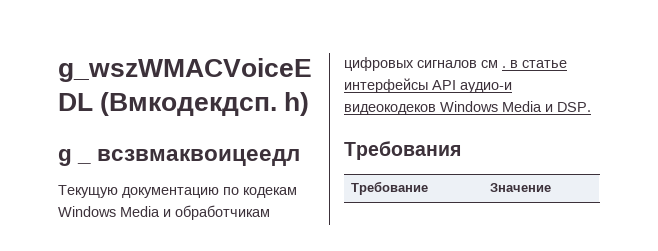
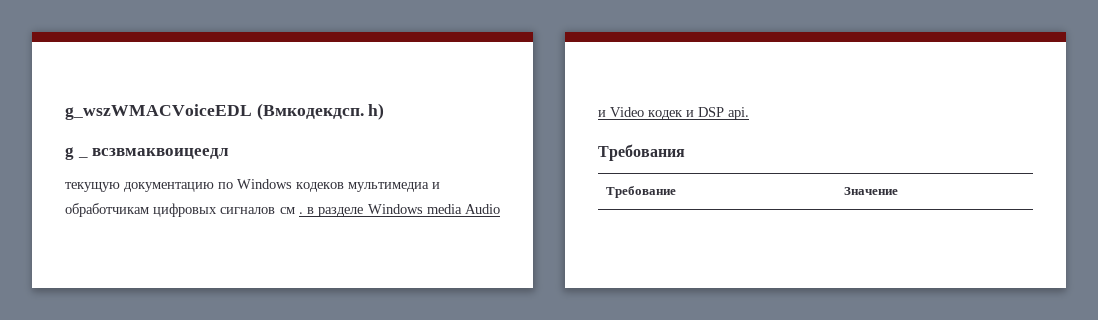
[58,185,118,198] Текущую -> [65,182,120,192] текущую
[243,187,297,198] [58,206,160,217] кодекам Windows Media -> [237,179,429,192] Windows кодеков мультимедиа
[522,60,567,68] [344,78,512,93] [344,101,591,115] статье интерфейсы API аудио-и видеокодеков Windows Media и DSP. -> [318,204,501,217] [598,107,749,120] разделе Windows media Audio и Video кодек и DSP api.

